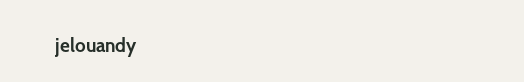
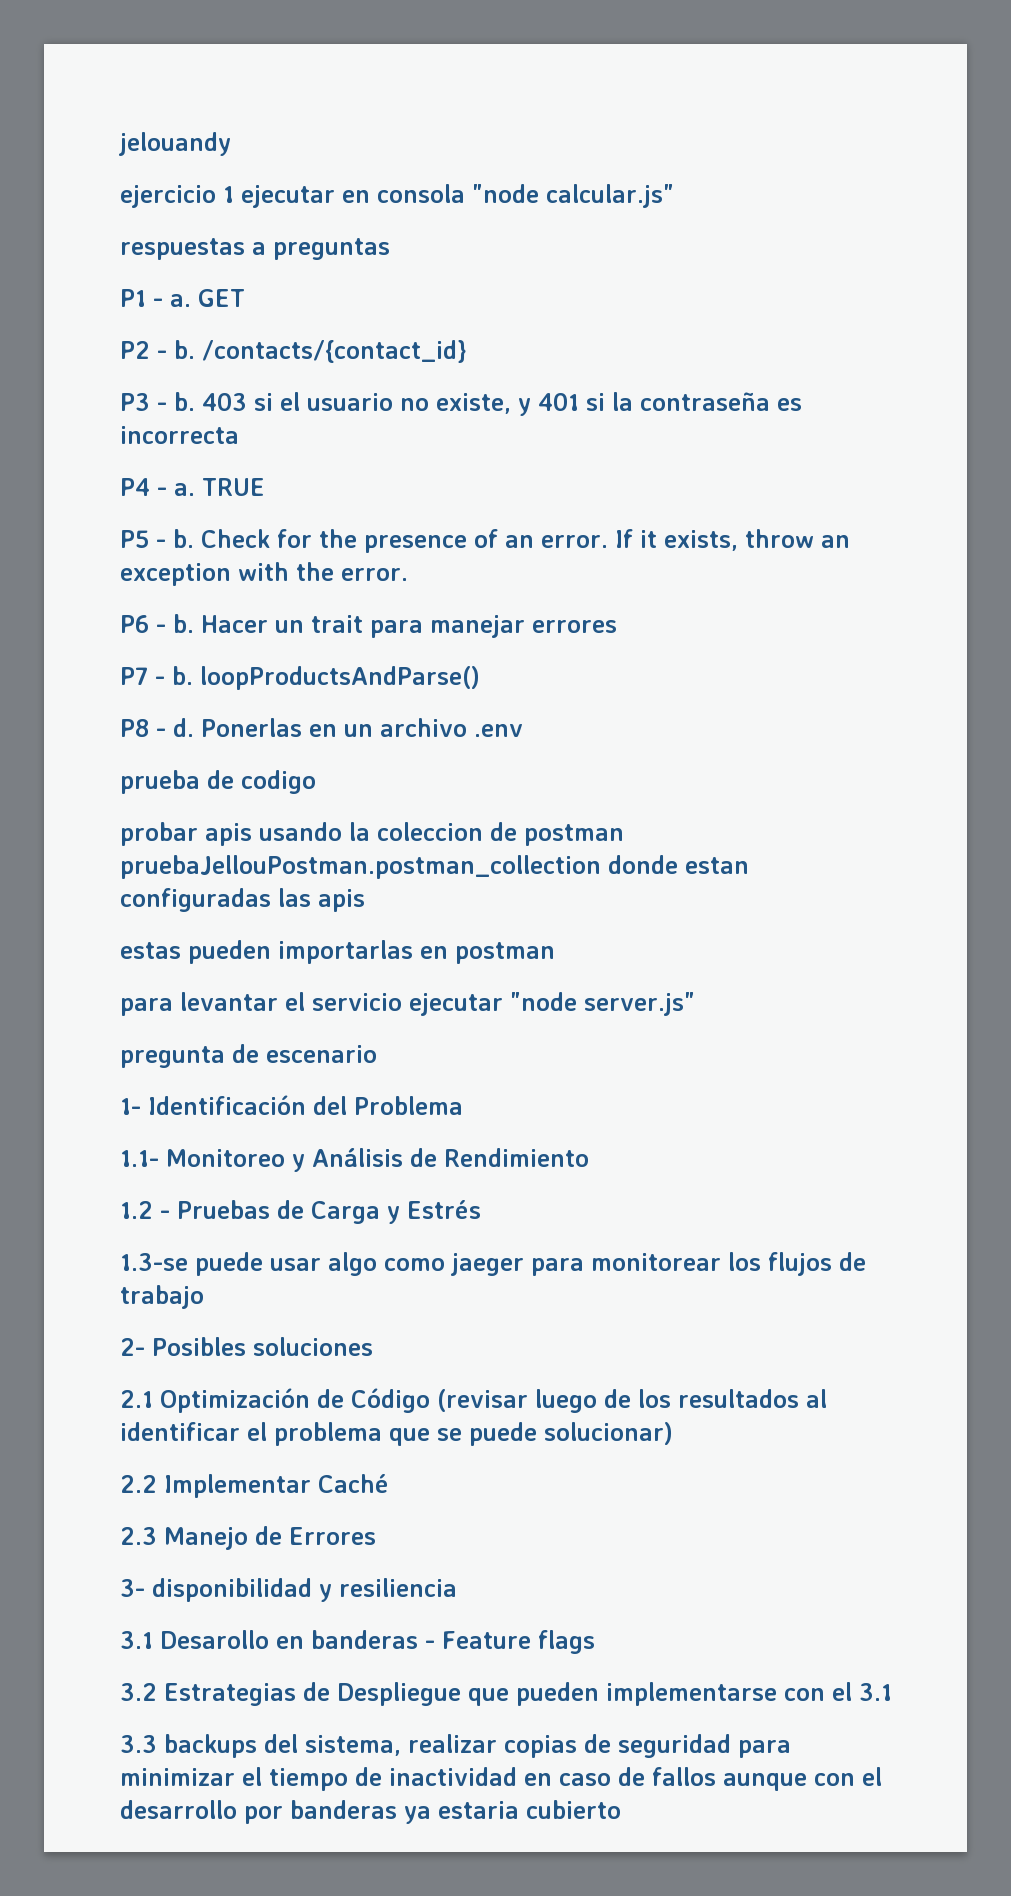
(137, 47) none -> [120,184,674,208] [120,238,390,260] [120,289,245,307] [120,340,467,363] [120,392,802,416] [120,426,239,444] [120,478,265,496] [120,529,850,553] [120,562,408,586] [120,614,617,638] [120,666,480,690] [120,718,523,737] [120,770,316,794] [120,822,624,846] [120,855,749,879] [120,888,365,912] [120,940,555,964] [120,992,695,1016] [120,1044,377,1068] [120,1095,463,1115] [120,1148,589,1172] [120,1200,481,1224] [120,1252,866,1276] [120,1285,204,1309] [120,1337,373,1356] [120,1388,827,1413] [120,1422,673,1446] [120,1474,389,1498] [120,1526,376,1550] [120,1578,457,1602] [120,1630,595,1654] [120,1682,892,1706] [120,1734,791,1758] [120,1767,882,1791] [120,1800,621,1824] // ejercicio 1 ejecutar en consola "node calcular.js" // respuestas a preguntas // P1 - a. GET // P2 - b. /contacts/{contact_id} // P3 - b. 403 si el usuario no existe, y 401 si la contraseña es incorrecta // P4 - a. TRUE // P5 - b. Check for the presence of an error. If it exists, throw an exception with the error. // P6 - b. Hacer un trait para manejar errores // P7 - b. loopProductsAndParse() // P8 - d. Ponerlas en un archivo .env // prueba de codigo // probar apis usando la coleccion de postman pruebaJellouPostman.postman_collection donde estan configuradas las apis // estas pueden importarlas en postman // para levantar el servicio ejecutar "node server.js" // pregunta de escenario // 1- Identificación del Problema // 1.1- Monitoreo y Análisis de Rendimiento // 1.2 - Pruebas de Carga y Estrés // 1.3-se puede usar algo como jaeger para monitorear los flujos de trabajo // 2- Posibles soluciones // 2.1 Optimización de Código (revisar luego de los resultados al identificar el problema que se puede solucionar) // 2.2 Implementar Caché // 2.3 Manejo de Errores // 3- disponibilidad y resiliencia // 3.1 Desarollo en banderas - Feature flags // 3.2 Estrategias de Despliegue que pueden implementarse con el 3.1 // 3.3 backups del sistema, realizar copias de seguridad para minimizar el tiempo de inactividad en caso de fallos aunque con el desarrollo por banderas ya estaria cubierto

